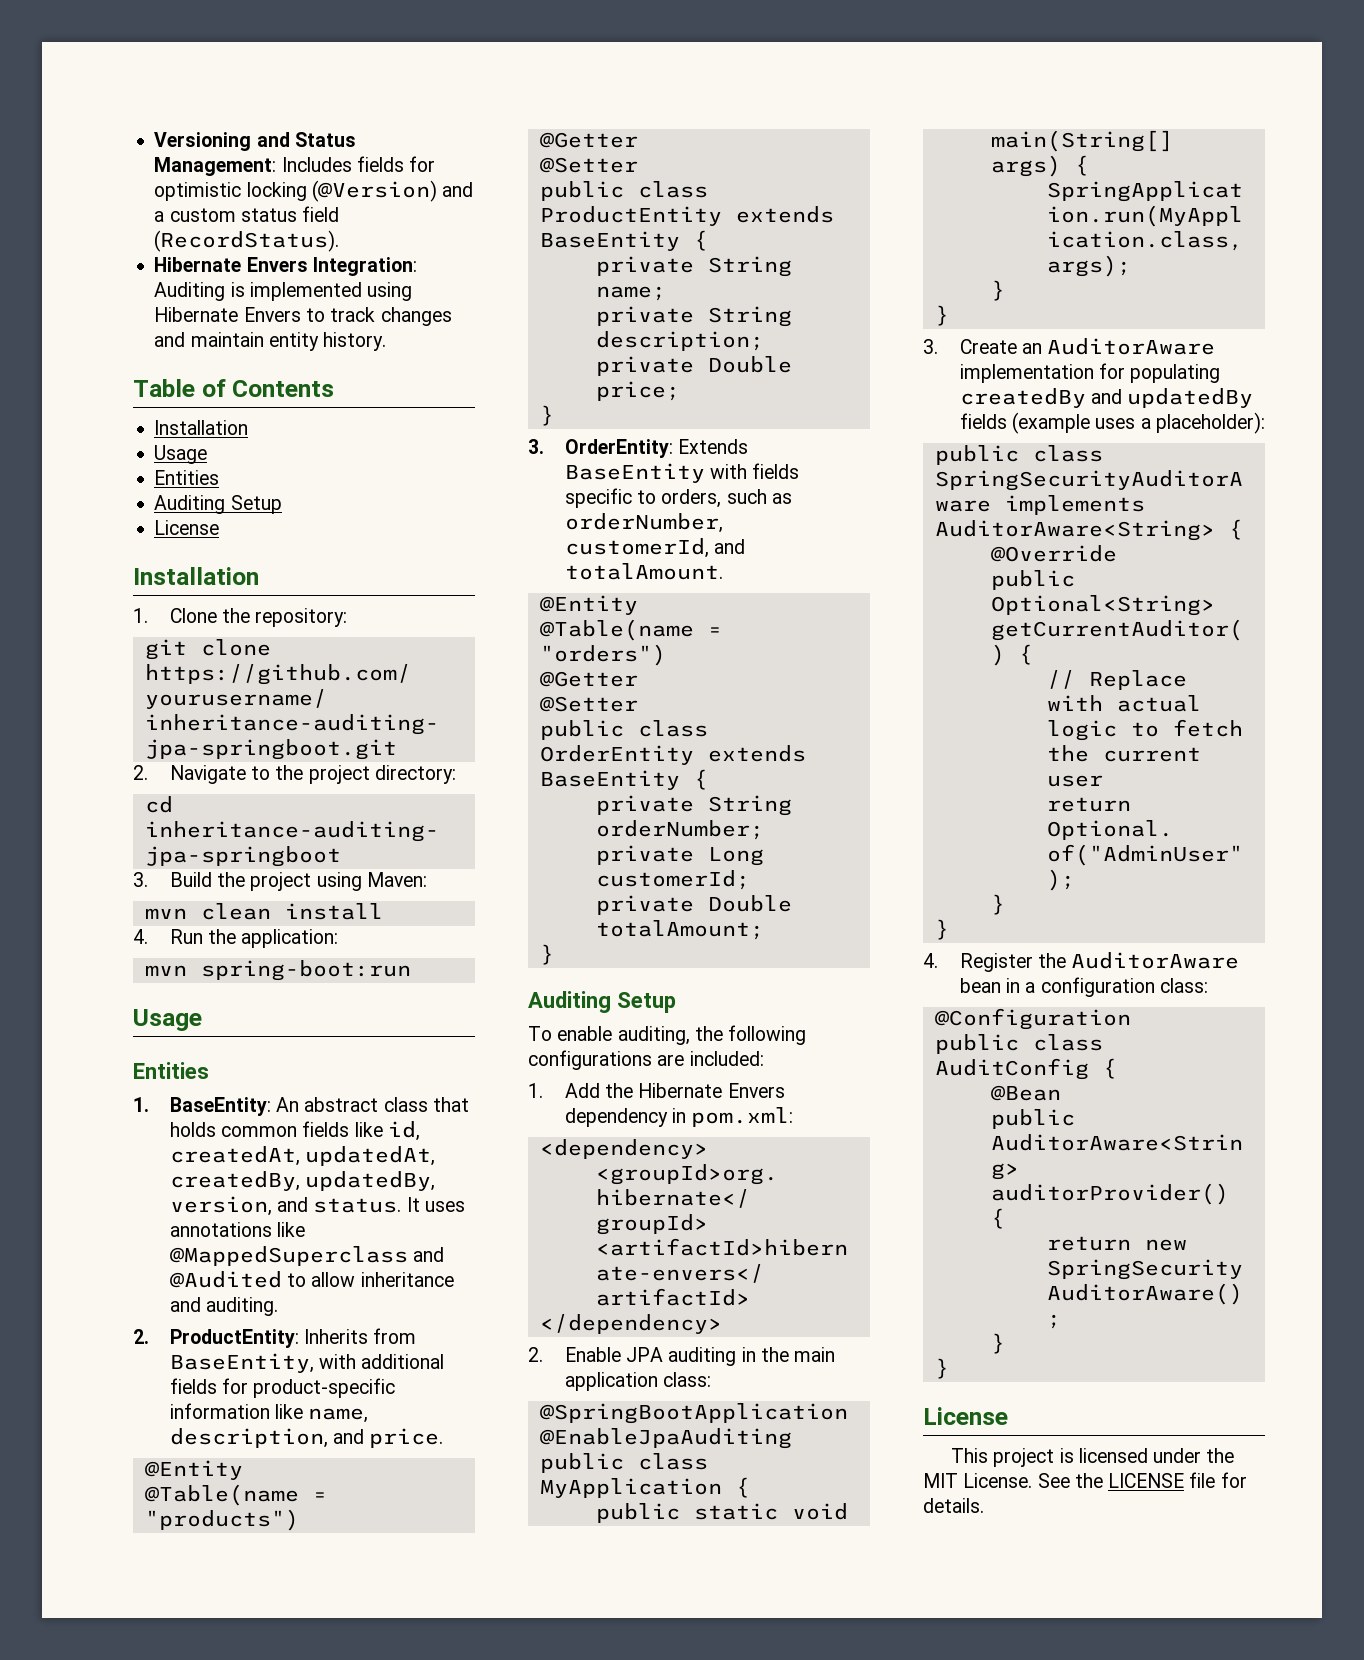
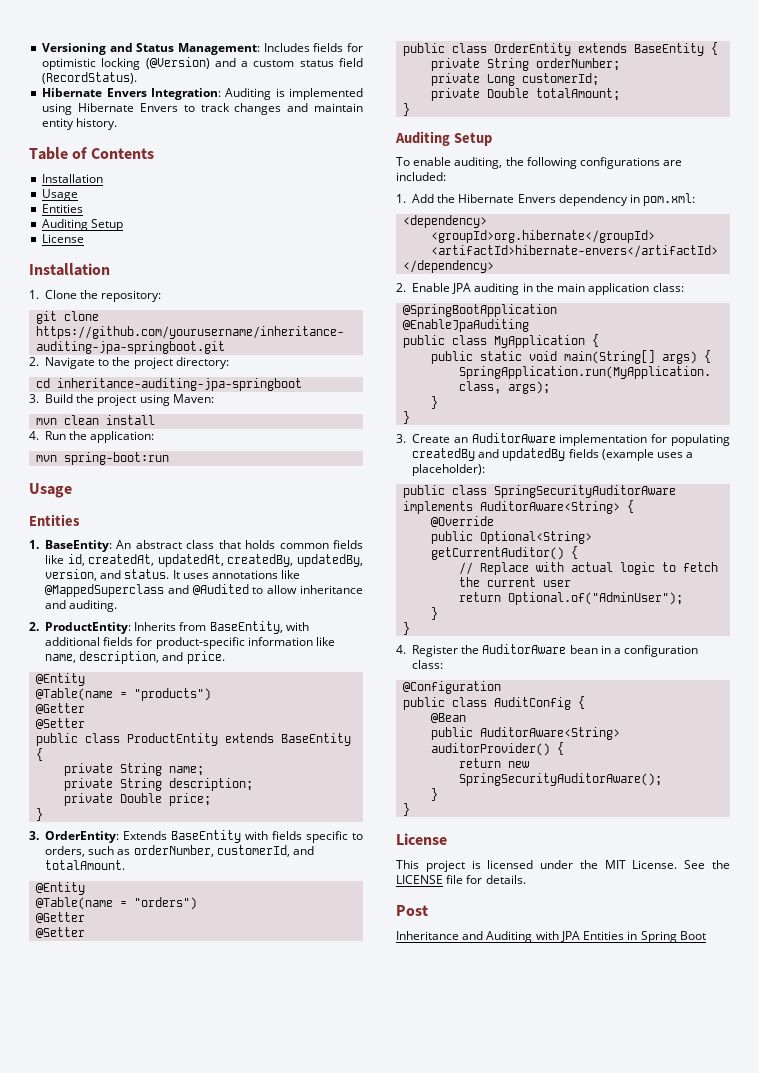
(984, 1505) none -> [396,905,428,916] [396,931,706,943] // Post // Inheritance and Auditing with JPA Entities in Spring Boot

